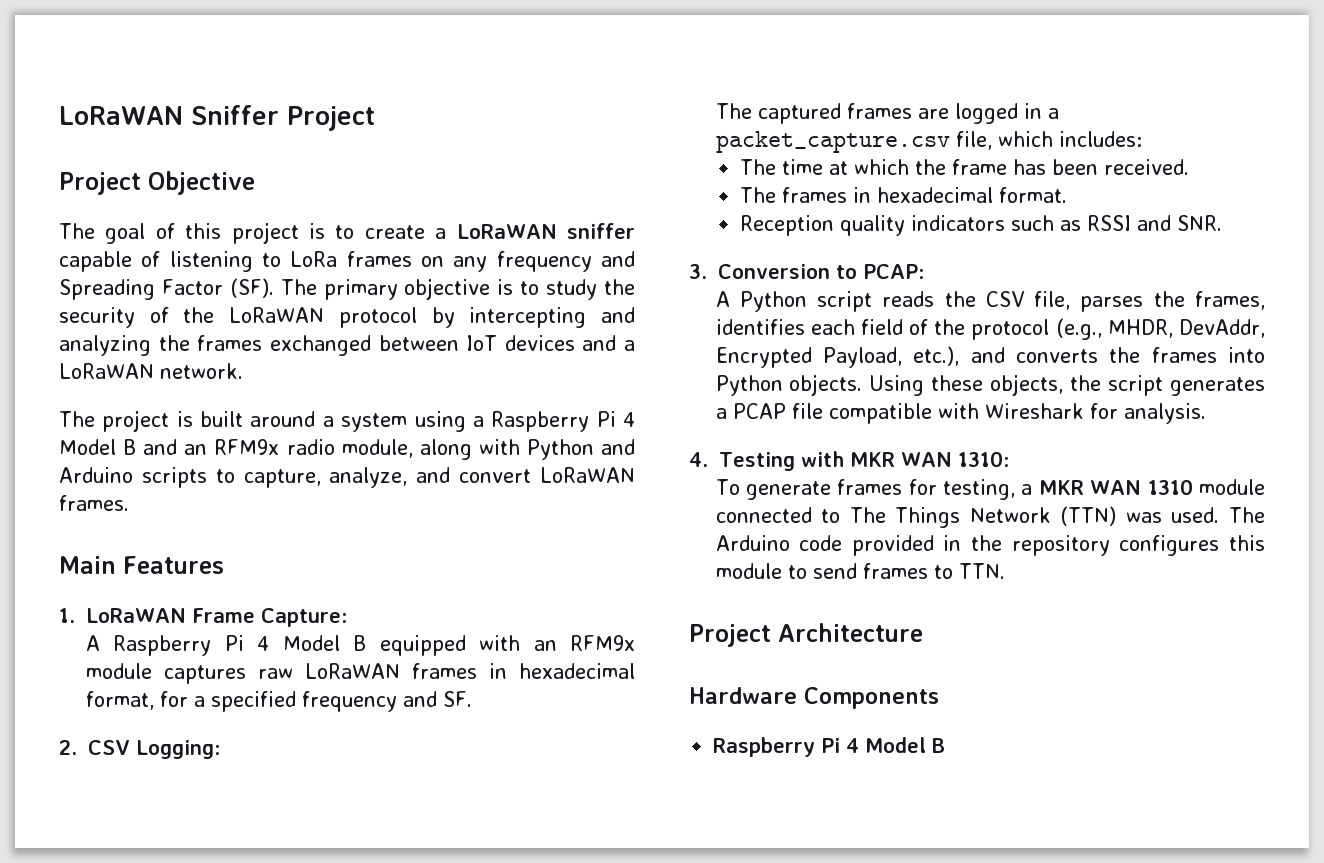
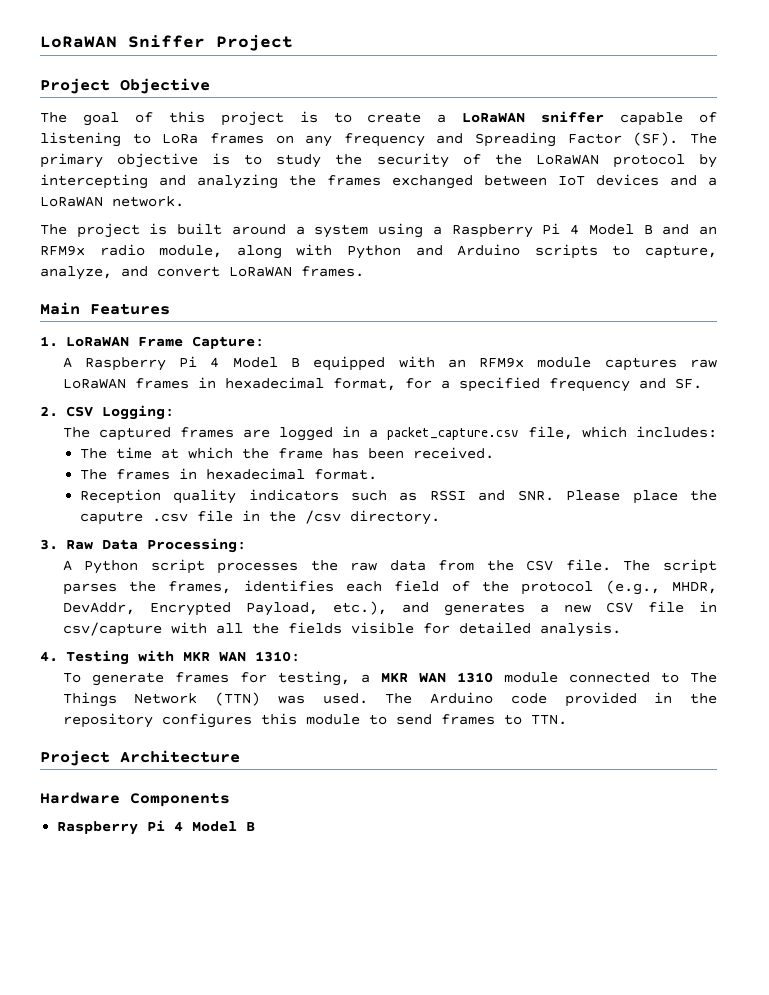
[689,264,924,279] [715,291,1071,312] // 3. Conversion to PCAP: // A Python script reads the CSV file, -> [566,490,717,504] [79,510,440,525] [40,538,246,553] [62,559,717,574] Please place the caputre .csv file in the /csv directory. // 3. Raw Data Processing: // A Python script processes the raw data from the CSV file. The script
[1015,347,1265,363] [715,374,1265,396] [715,403,1118,424] converts the frames into Python objects. Using these objects, the script generates a PCAP file compatible with Wireshark for -> [443,601,717,616] [62,622,531,637] generates a new CSV file in csv/capture with all the fields visible for detailed

